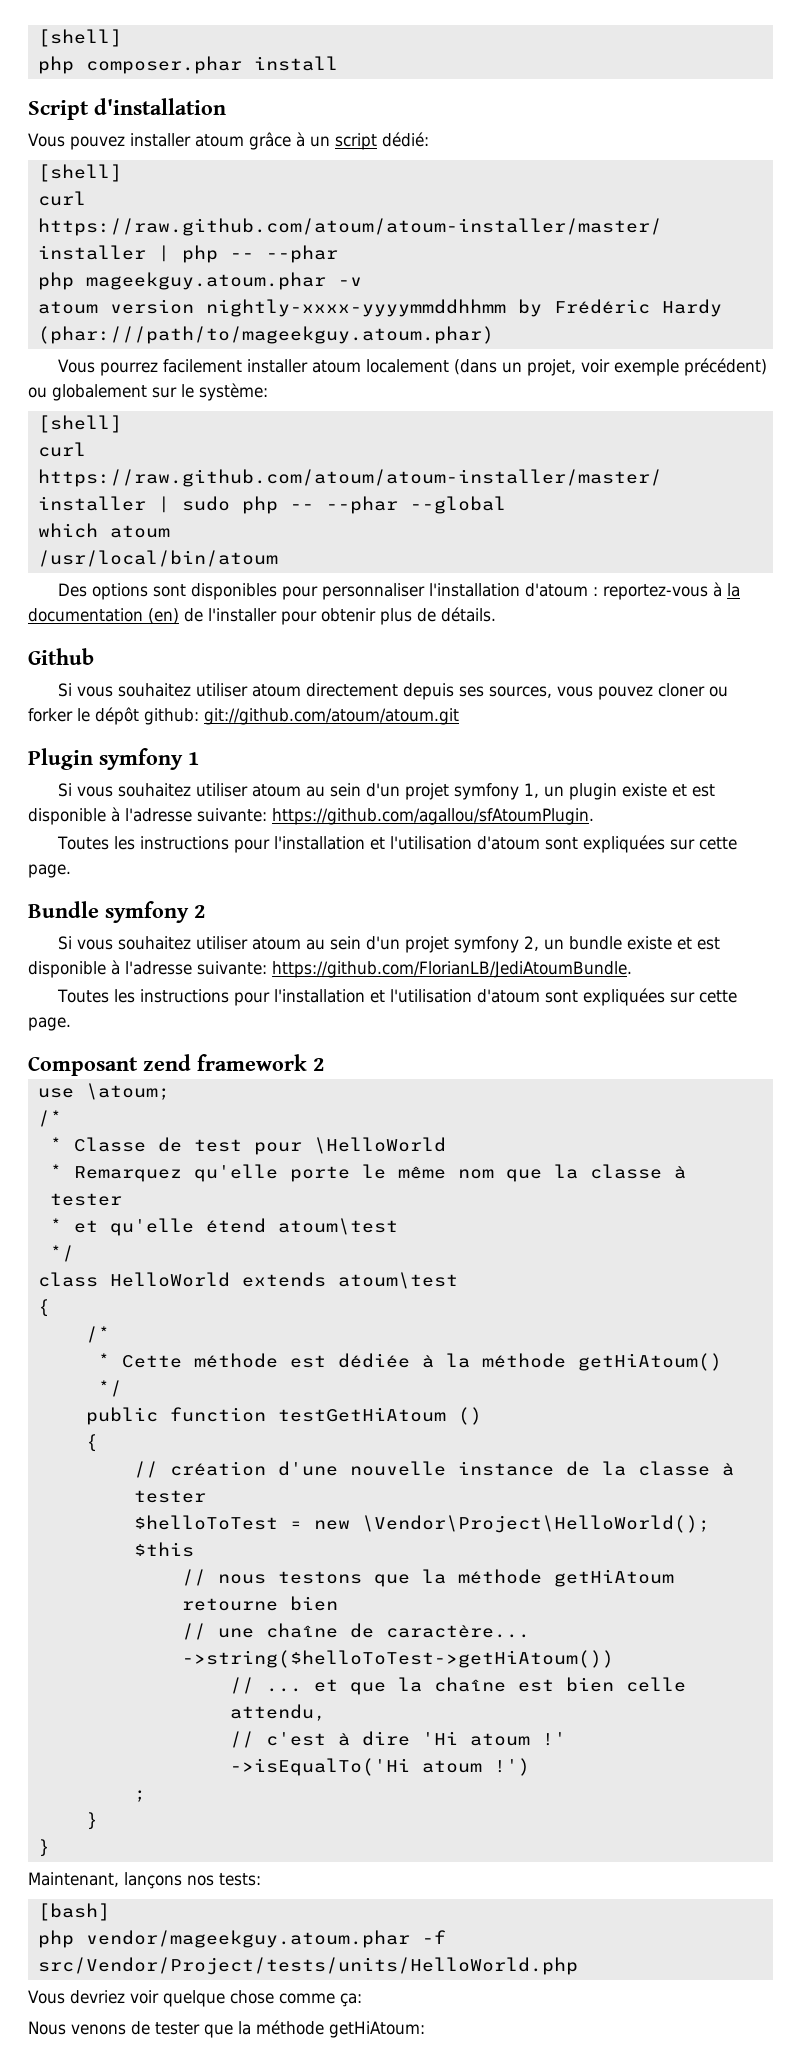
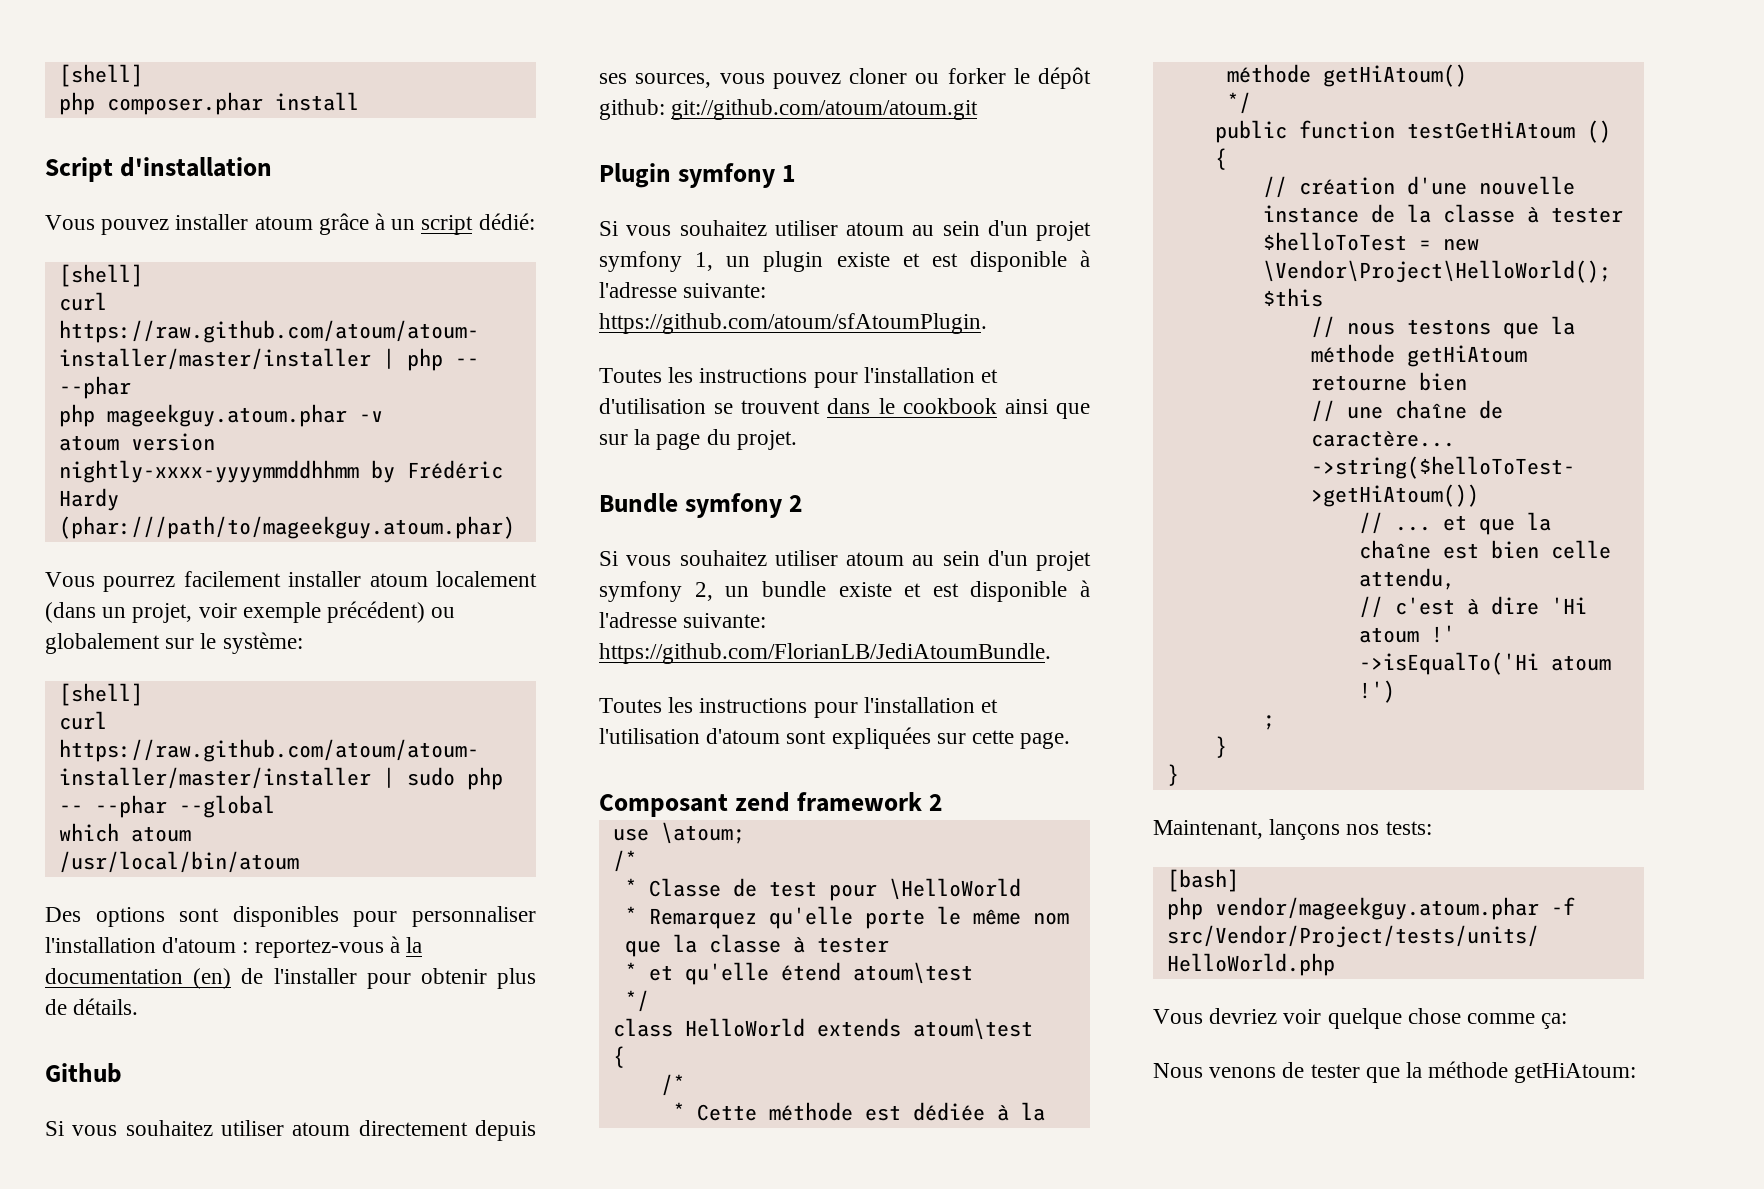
[272,808,594,825] [57,835,738,853] [28,864,71,878] https://github.com/agallou/sfAtoumPlugin. // Toutes les instructions pour l'installation et l'utilisation d'atoum sont expliquées sur cette page. -> [599,313,987,334] [599,367,999,388] [599,398,1090,419] [599,429,797,450] https://github.com/atoum/sfAtoumPlugin. // Toutes les instructions pour l'installation et d'utilisation se trouvent dans le cookbook ainsi que sur la page du projet.

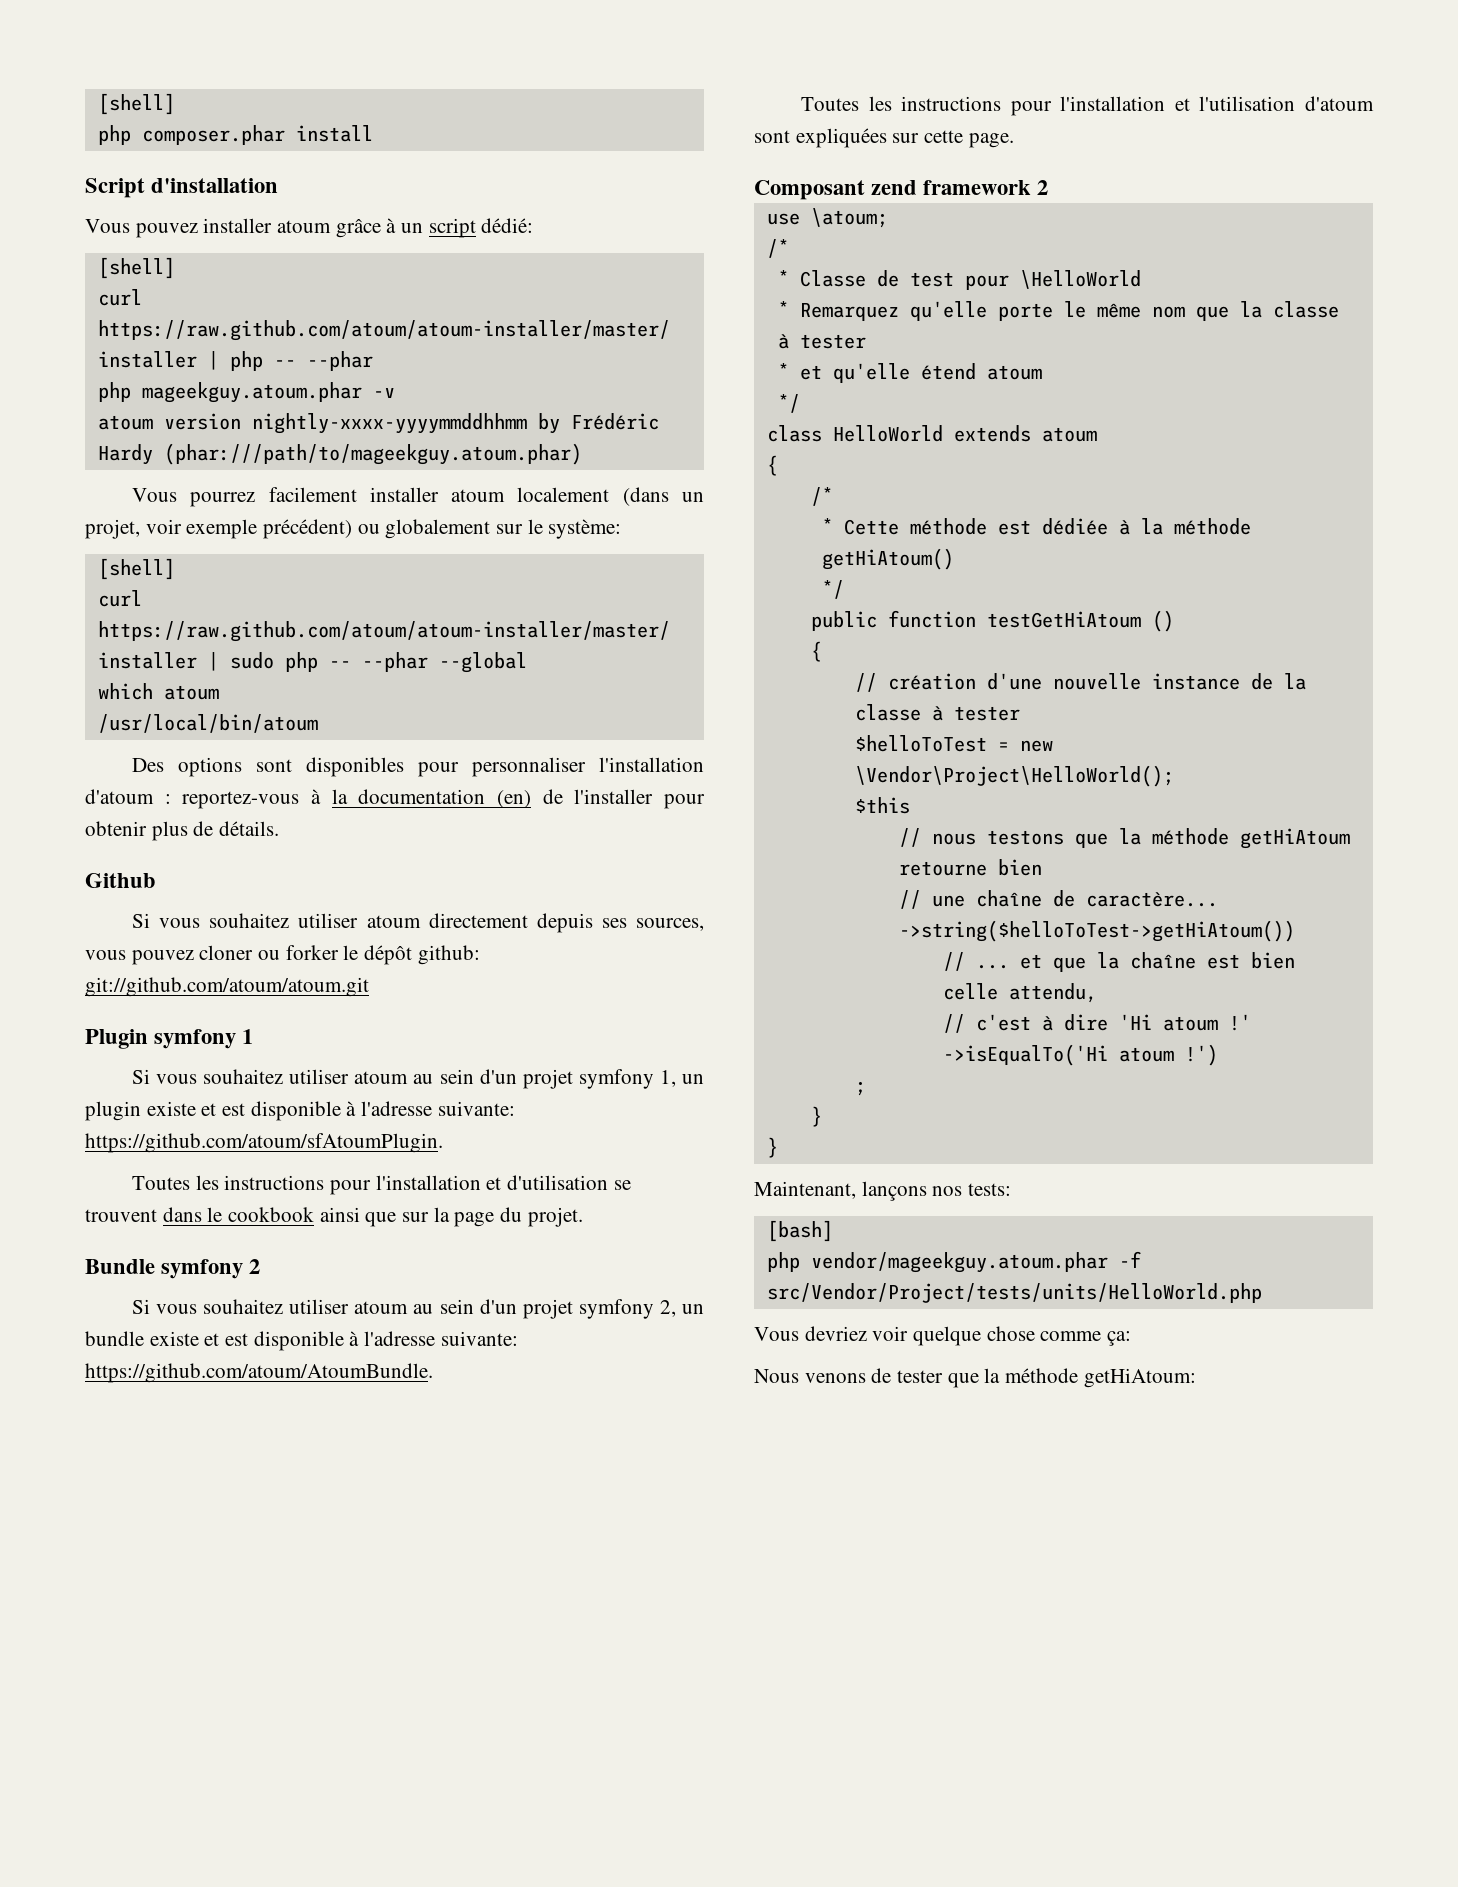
[599,643,1051,664] https://github.com/FlorianLB/JediAtoumBundle. -> [85,1363,433,1383] https://github.com/atoum/AtoumBundle.
[852,962,973,984] atoum\test -> [986,365,1042,380] atoum
[912,1018,1033,1040] atoum\test -> [1041,427,1097,442] atoum

